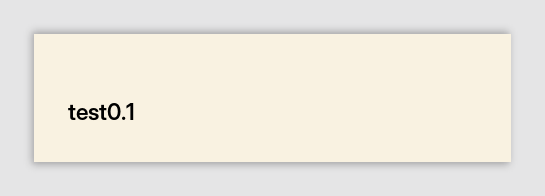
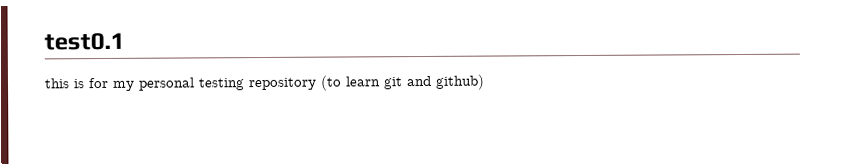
(135, 112) none -> [44,74,485,91] // this is for my personal testing repository (to learn git and github)

